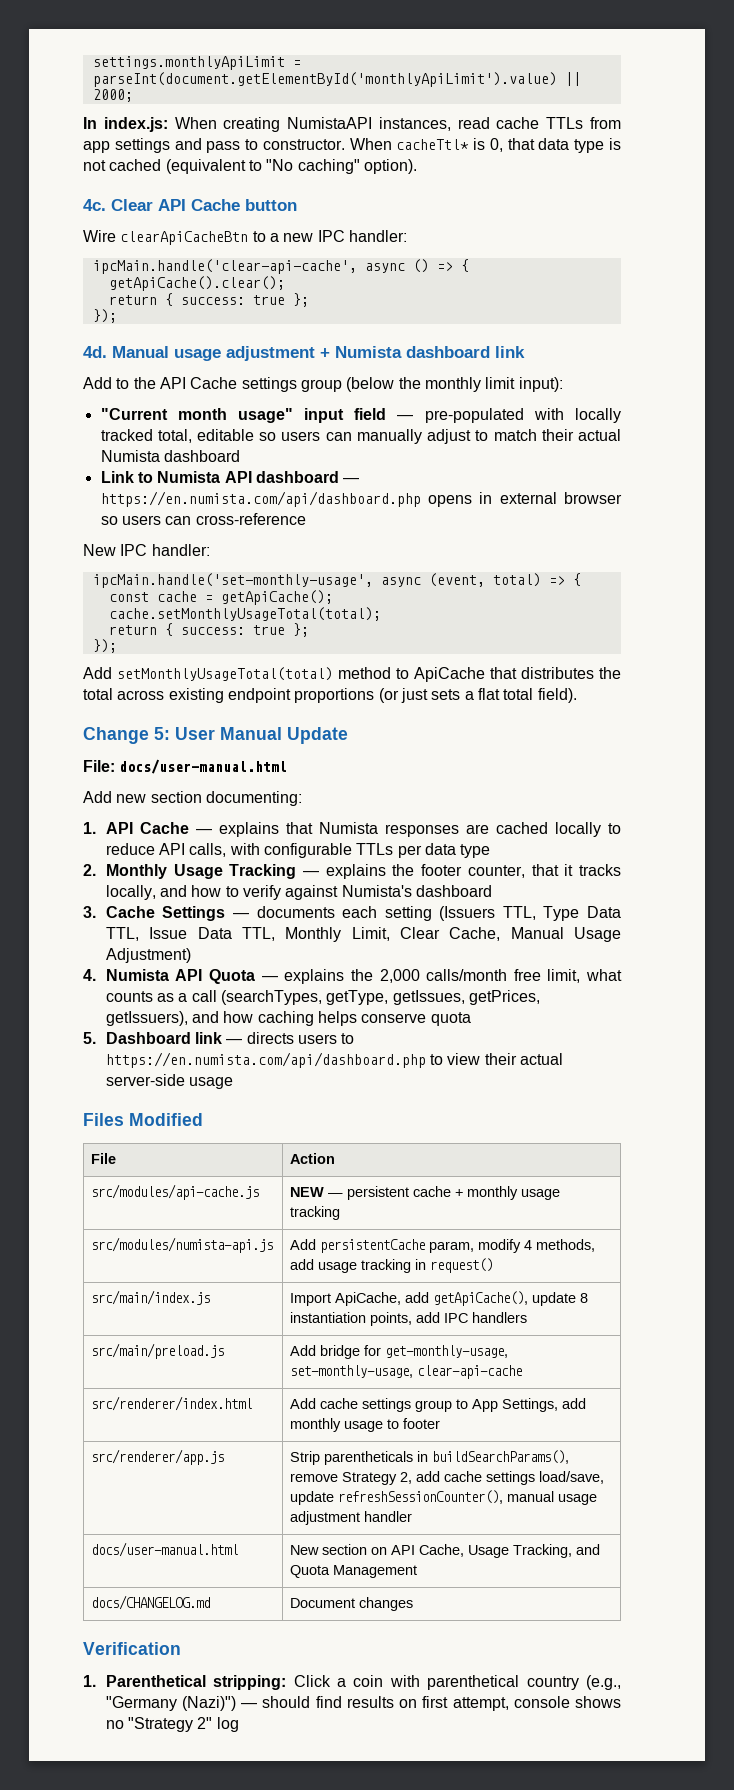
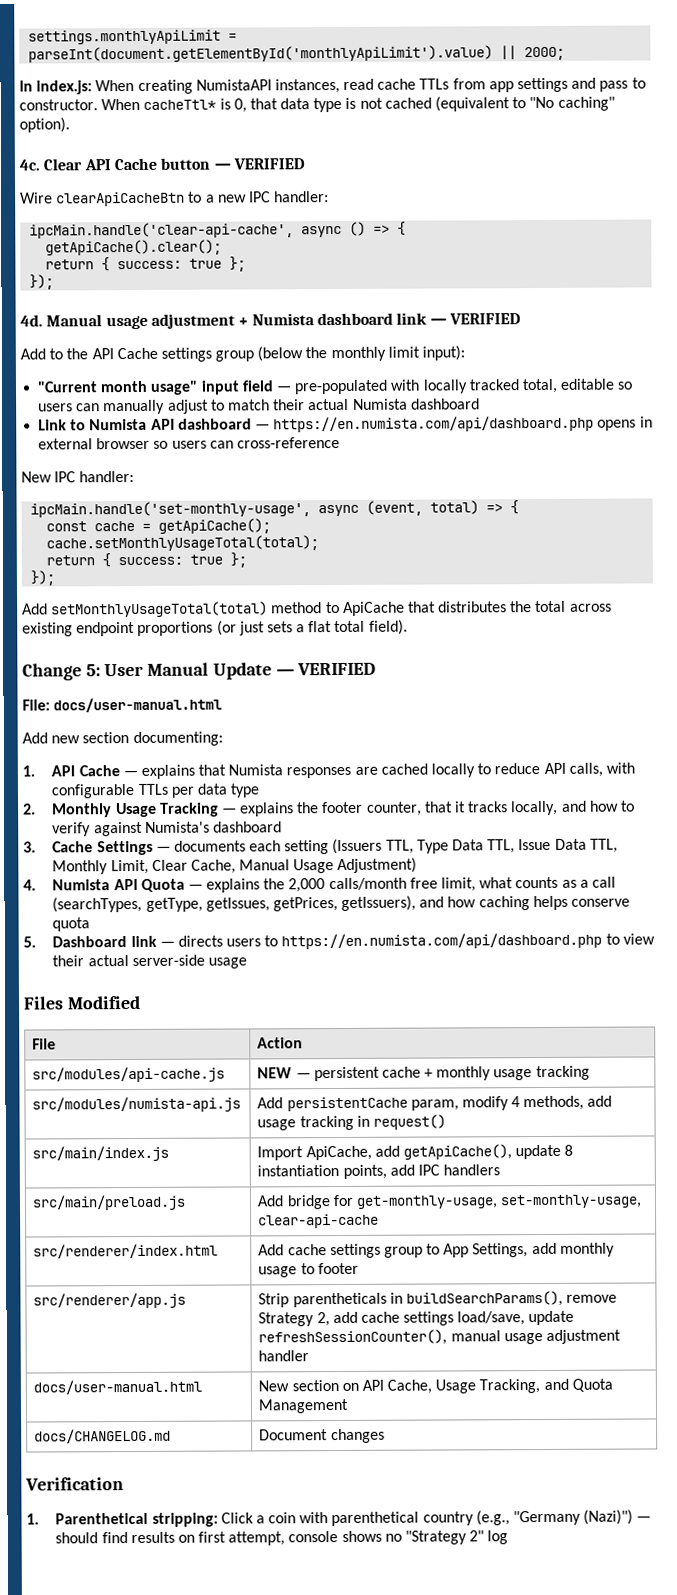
(297, 205) none -> [213,158,305,170] — VERIFIED
(525, 352) none -> [429,313,521,325] — VERIFIED
(348, 735) none -> [275,662,377,676] — VERIFIED

